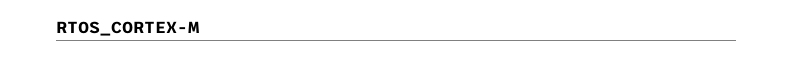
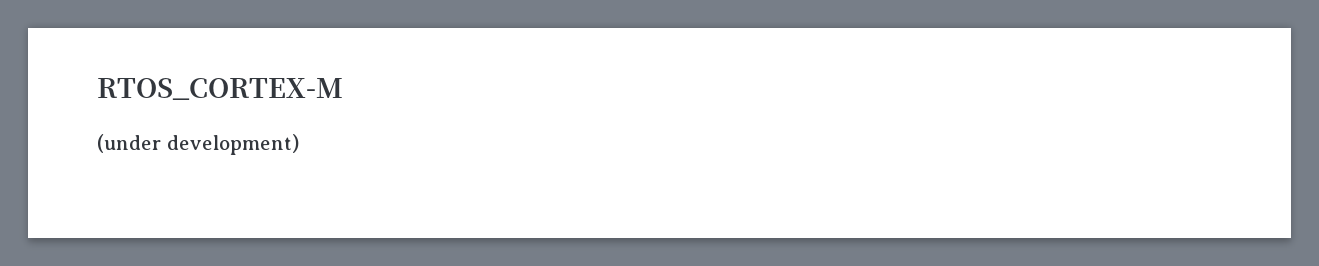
(199, 28) none -> [97,134,299,155] // (under development)

